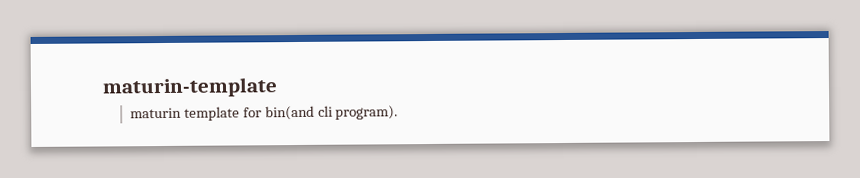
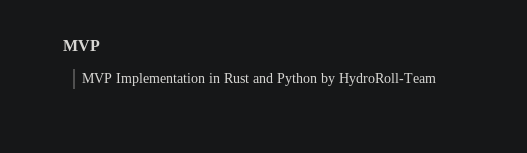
[102,77,278,98] [129,105,399,121] maturin-template // maturin template for bin(and cli program). -> [63,40,100,51] [82,73,437,86] MVP // MVP Implementation in Rust and Python by HydroRoll-Team

